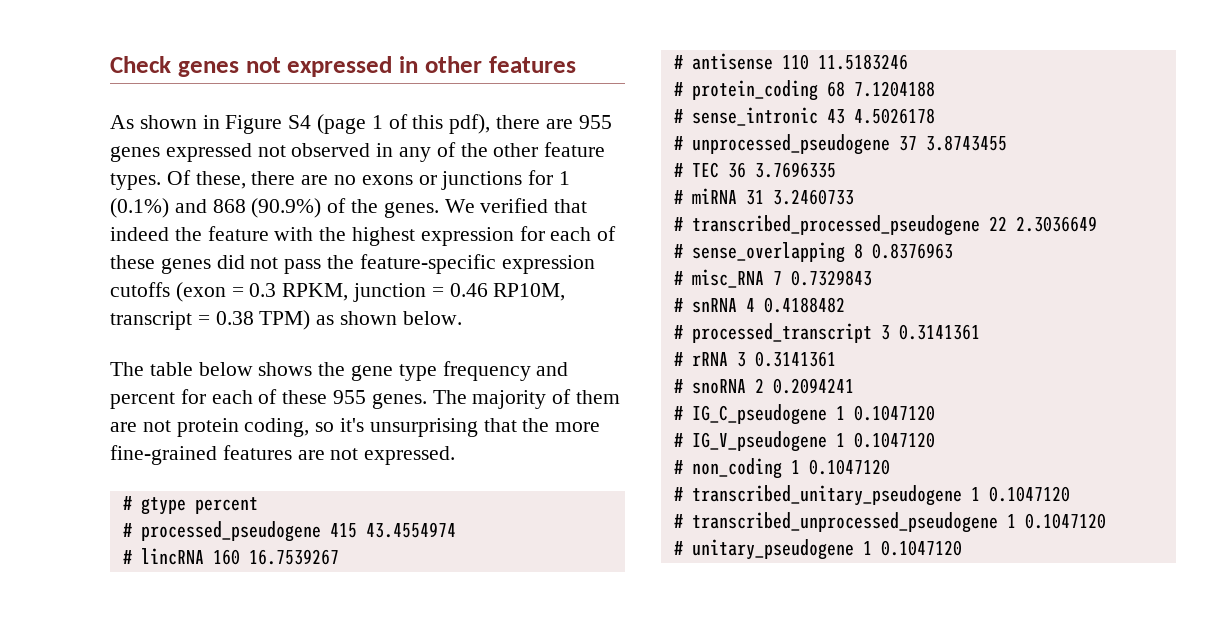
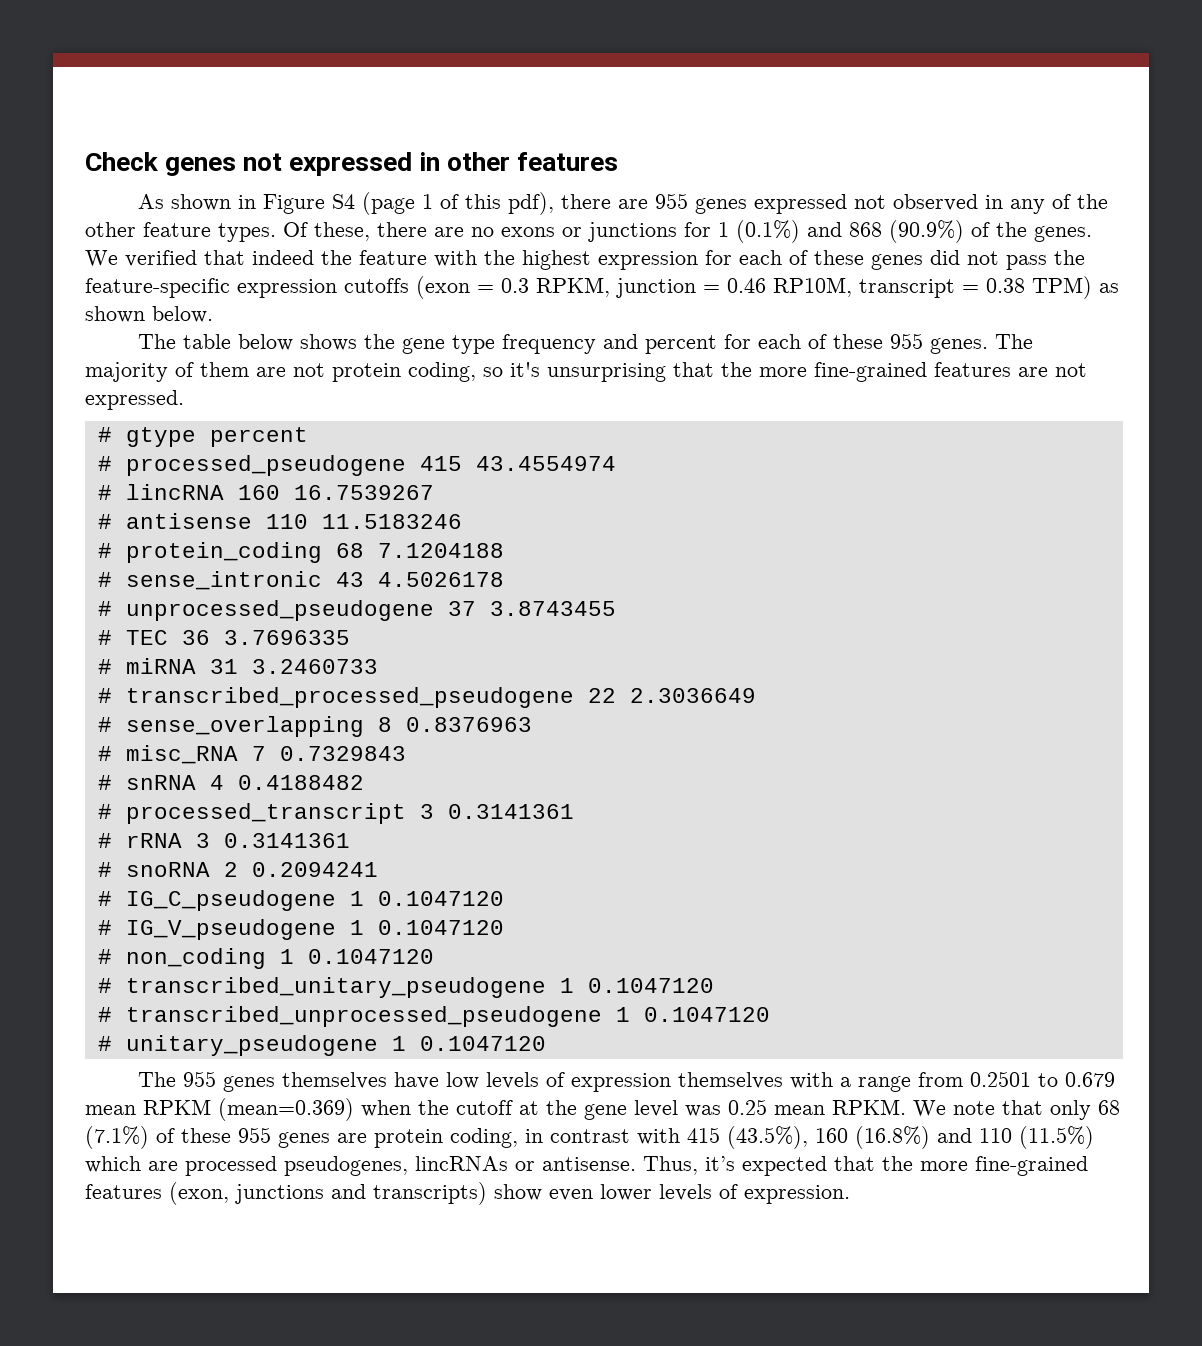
(962, 548) none -> [138,1071,1116,1092] [85,1098,1120,1121] [85,1126,1094,1149] [85,1156,1088,1176] [85,1182,850,1205] // The 955 genes themselves have low levels of expression themselves with a range from 0.2501 to 0.679 mean RPKM (mean=0.369) when the cutoff at the gene level was 0.25 mean RPKM. We note that only 68 (7.1%) of these 955 genes are protein coding, in contrast with 415 (43.5%), 160 (16.8%) and 110 (11.5%) which are processed pseudogenes, lincRNAs or antisense. Thus, it’s expected that the more fine-grained features (exon, junctions and transcripts) show even lower levels of expression.

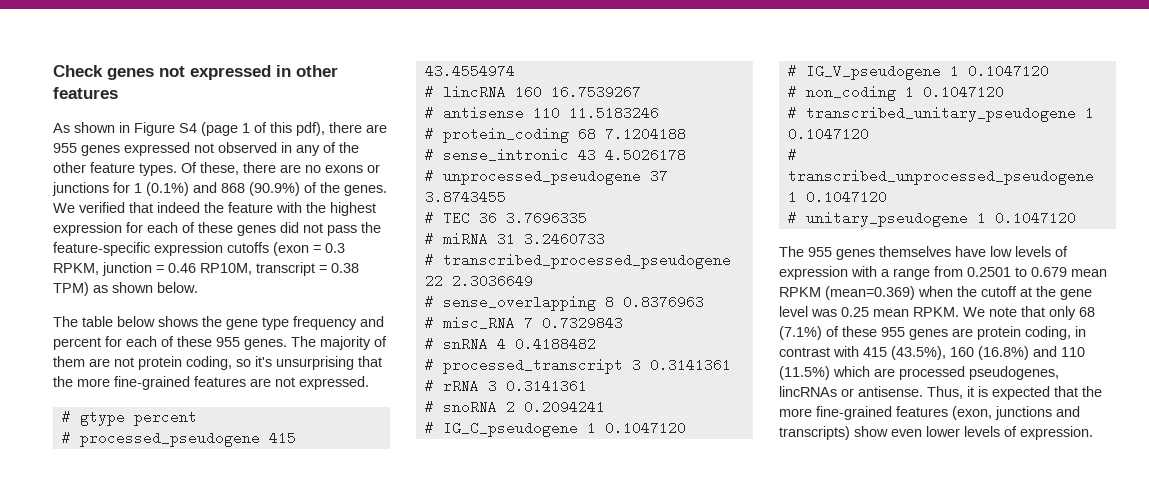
[678,1072,784,1089] themselves -> (848, 273) none
[705,1156,735,1171] it’s -> [967,386,988,397] it is

